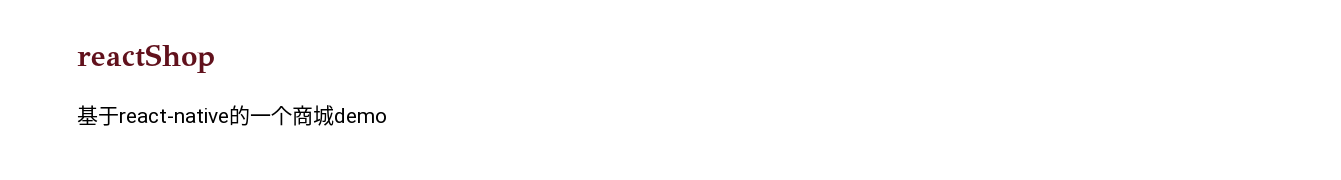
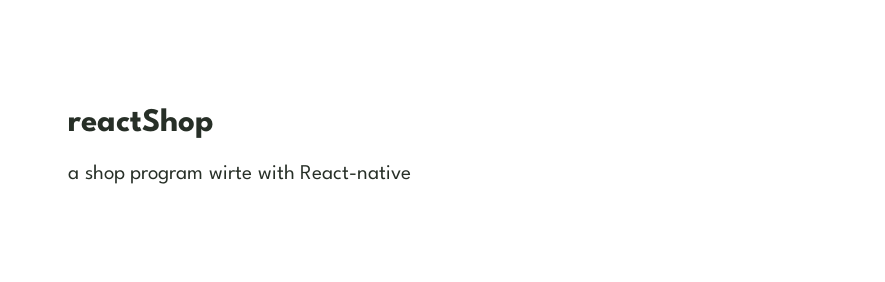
[77,105,387,126] 基于react-native的一个商城demo -> [68,164,412,184] a shop program wirte with React-native

